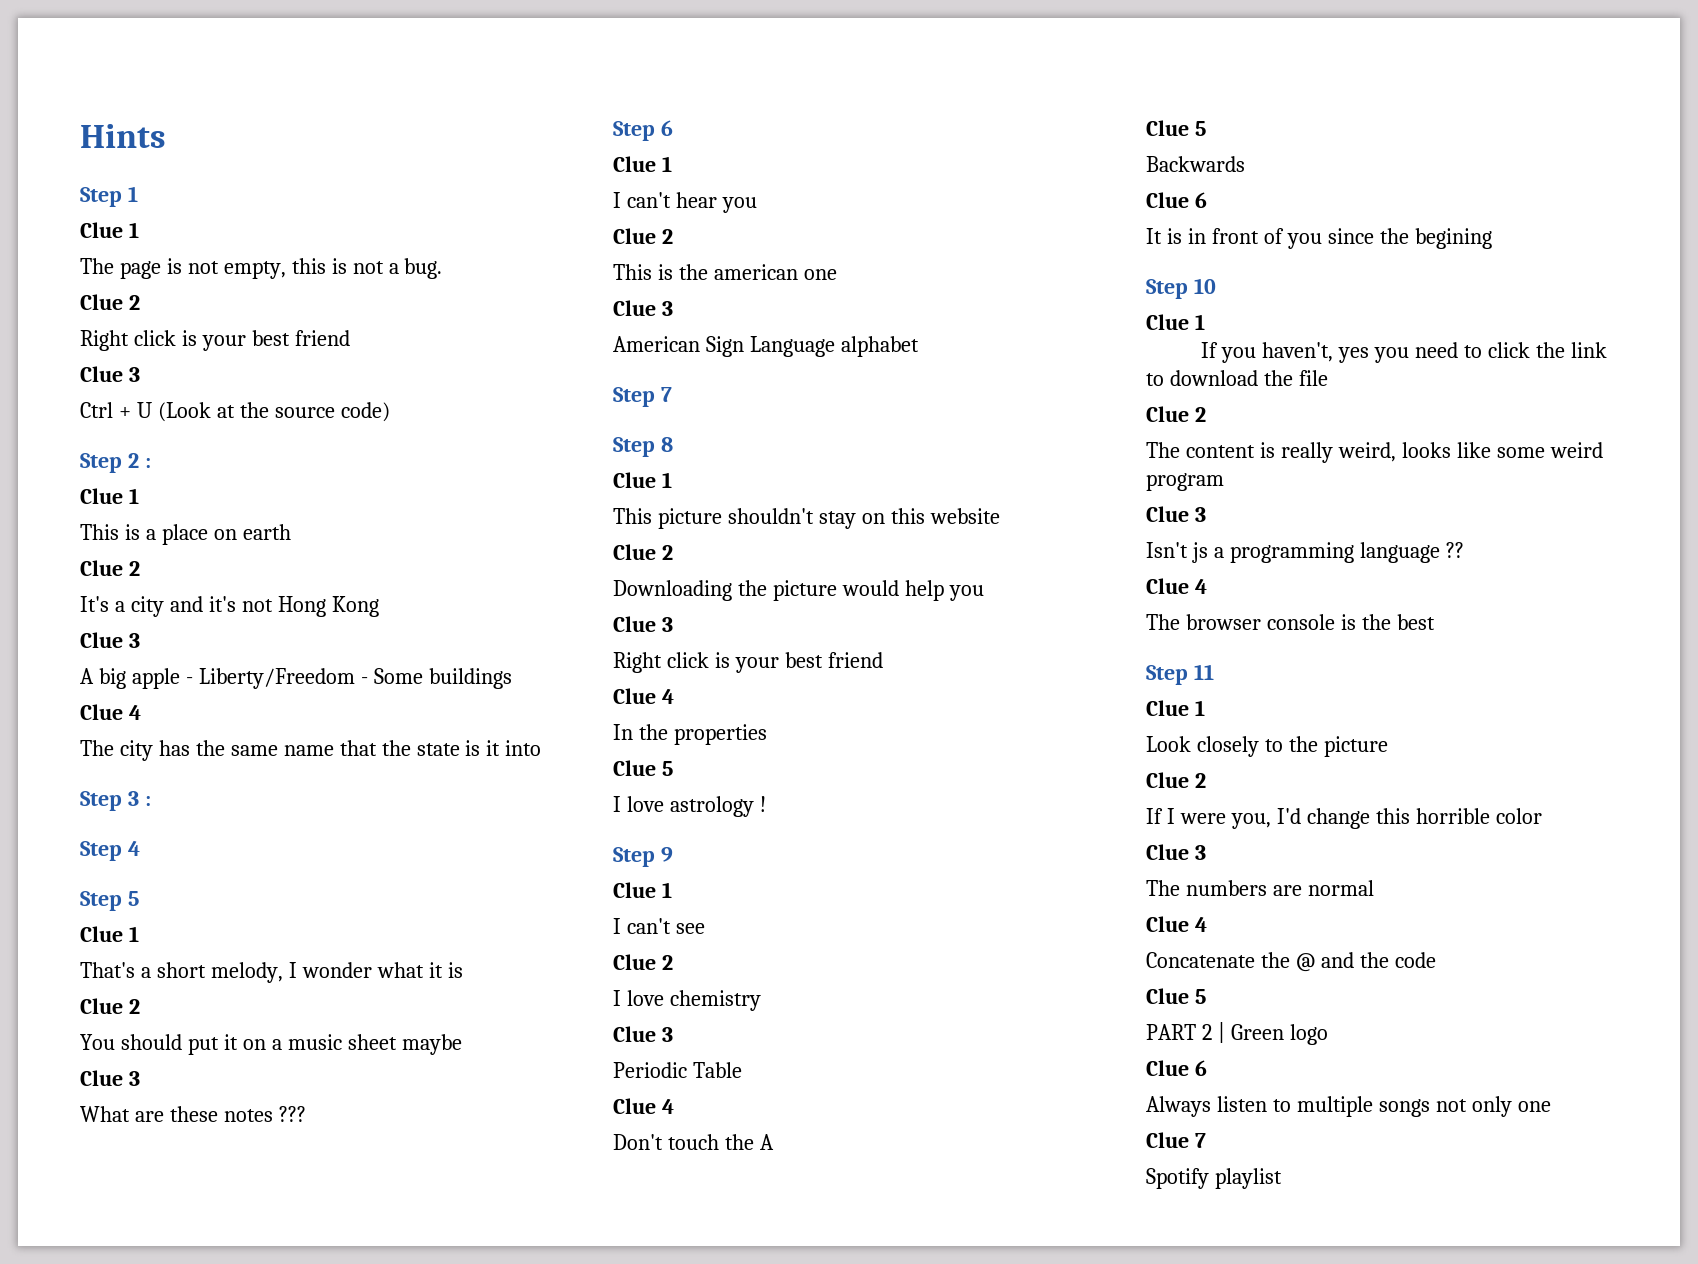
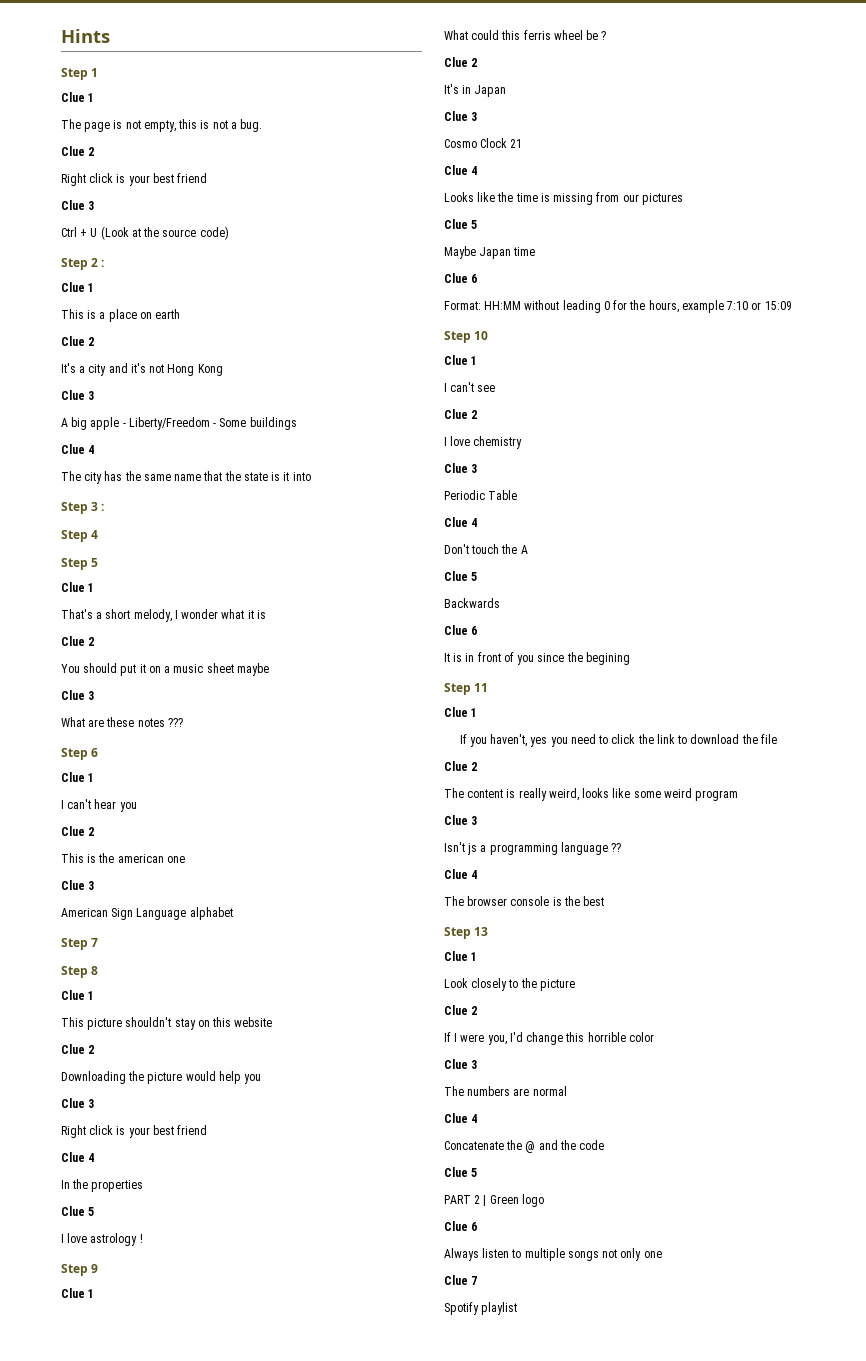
(672, 890) none -> [444,30,607,40] [444,57,478,67] [444,84,507,97] [444,111,478,121] [444,138,523,148] [444,165,478,175] [444,192,683,205] [444,219,478,229] [444,246,536,259] [444,273,478,283] [444,300,792,313] [444,331,489,343] [444,355,478,365] // What could this ferris wheel be ? // Clue 2 // It's in Japan // Clue 3 // Cosmo Clock 21 // Clue 4 // Looks like the time is missing from our pictures // Clue 5 // Maybe Japan time // Clue 6 // Format: HH:MM without leading 0 for the hours, example 7:10 or 15:09 // Step 10 // Clue 1
[1193,278,1216,294] 10 -> [474,683,489,692] 11
[1193,664,1214,680] 11 -> [474,927,489,936] 13

